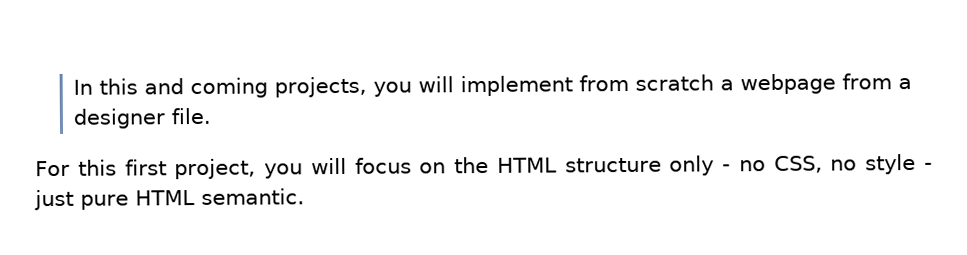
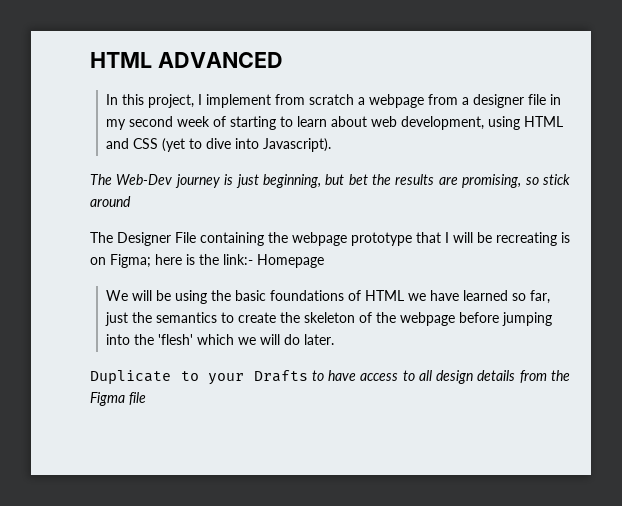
[73,76,455,99] In this and coming projects, you will -> [90,52,283,68] [105,94,202,108] HTML ADVANCED // In this project, I
[171,107,212,125] [35,153,933,180] [34,188,305,211] file. // For this first project, you will focus on the HTML structure only - no CSS, no style - just pure HTML semantic. -> [527,94,561,105] [105,116,563,130] [105,138,331,152] [90,174,570,188] [90,196,131,207] [90,232,570,246] [90,254,324,268] [105,290,550,304] [104,312,552,326] [105,334,334,345] [90,370,570,385] [90,392,146,406] file in my second week of starting to learn about web development, using HTML and CSS (yet to dive into Javascript). // The Web-Dev journey is just beginning, but bet the results are promising, so stick around // The Designer File containing the webpage prototype that I will be recreating is on Figma; here is the link:- Homepage // We will be using the basic foundations of HTML we have learned so far, just the semantics to create the skeleton of the webpage before jumping into the 'flesh' which we will do later. // Duplicate to your Drafts to have access to all design details from the Figma file

